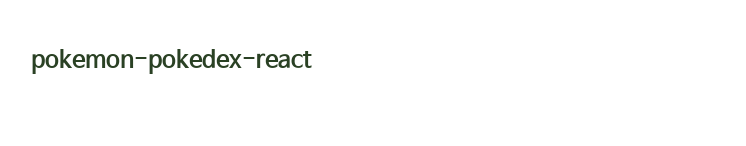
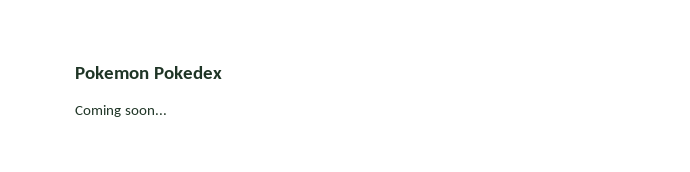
[31,49,312,74] pokemon-pokedex-react -> [75,66,222,79] [75,105,167,117] Pokemon Pokedex // Coming soon...

